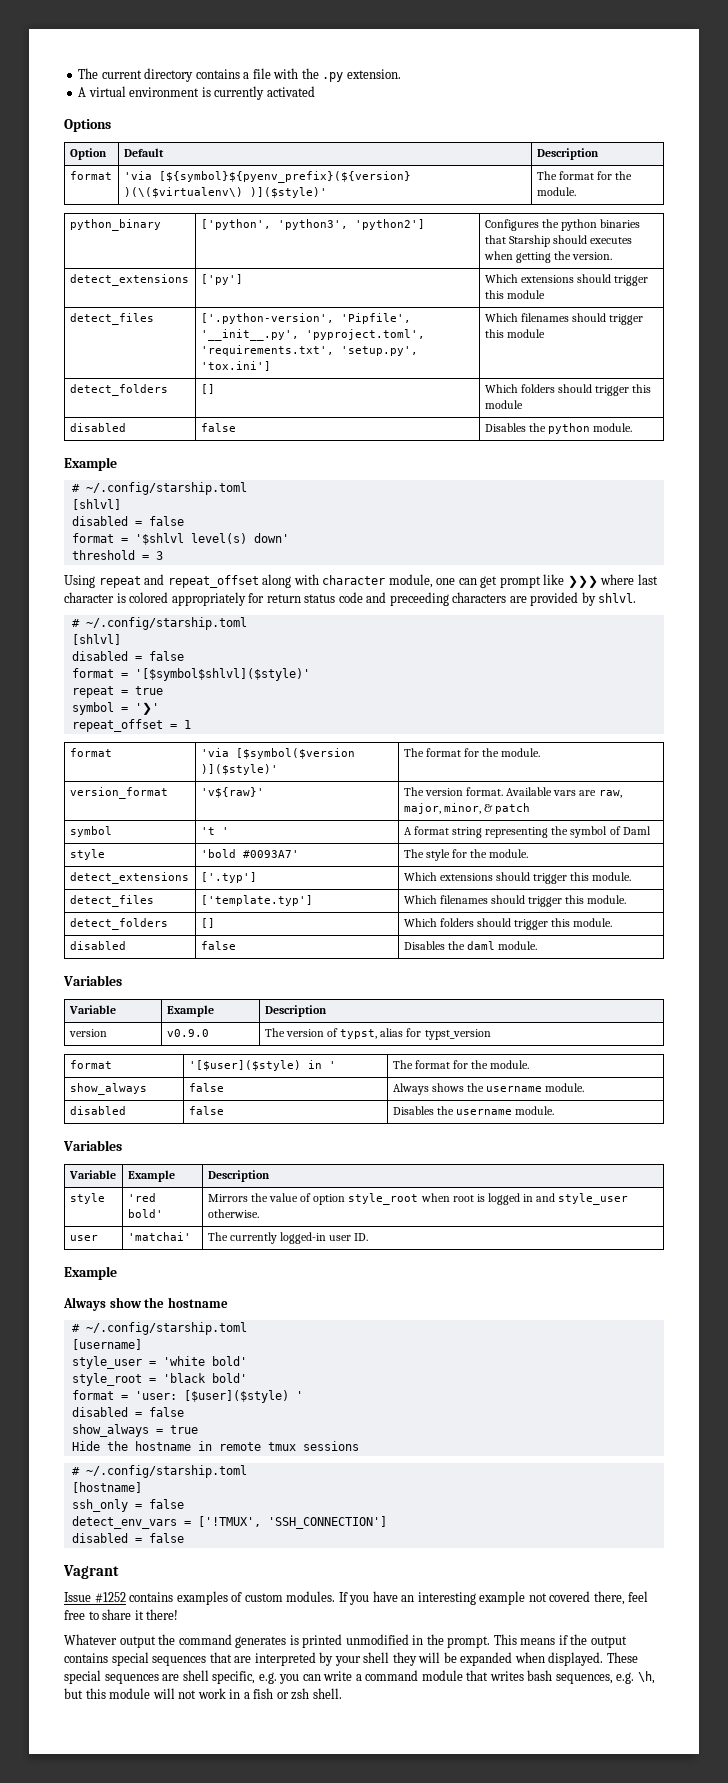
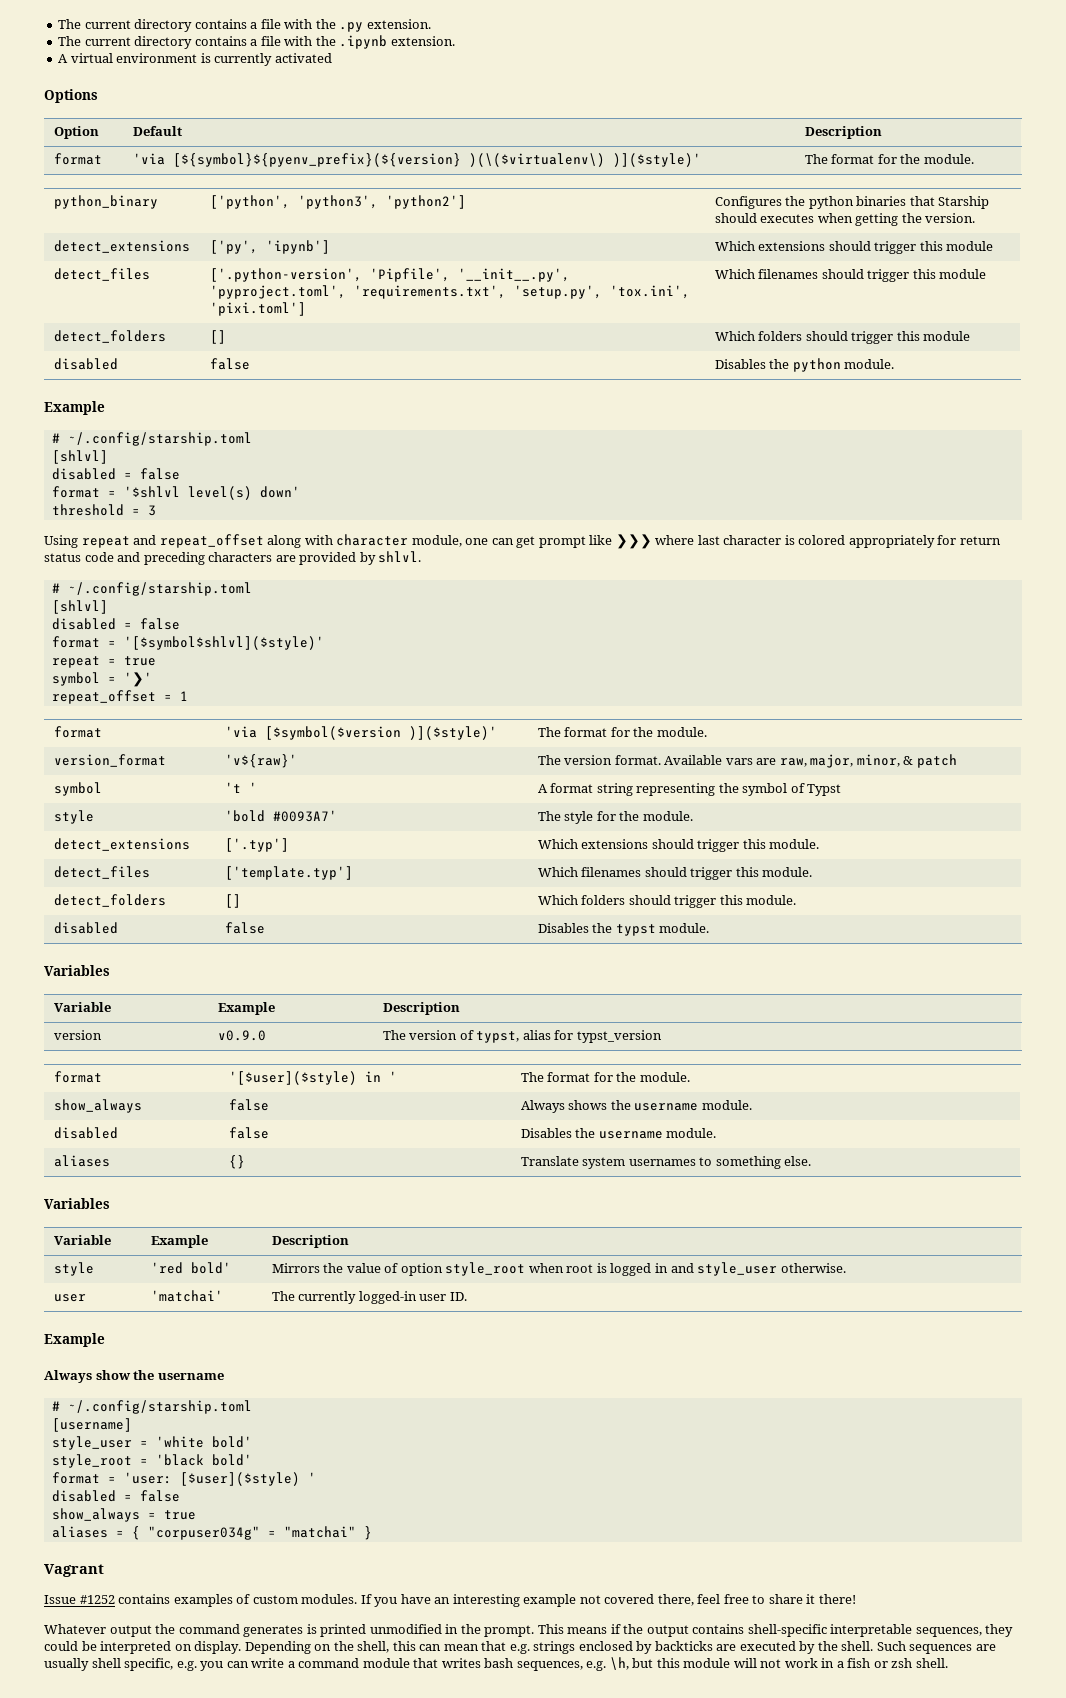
(401, 74) none -> [58,35,455,49] // The current directory contains a file with the .ipynb extension.
[200,274,243,285] ['py'] -> [209,240,330,254] ['py', 'ipynb']
[200,361,271,371] 'tox.ini'] -> [609,285,690,299] [209,302,306,316] 'tox.ini', 'pixi.toml']
[389,592,449,606] preceeding -> [143,552,205,565] preceding
[622,826,651,835] Daml -> [807,784,842,796] Typst
[467,941,496,950] daml -> [615,924,656,936] typst
(555, 1110) none -> [53,1155,110,1167] [228,1155,245,1169] [520,1156,812,1169] // aliases | {} | Translate system usernames to something else.
[167,1297,228,1308] hostname -> [157,1373,224,1380] username
[71,1441,359,1451] [71,1465,247,1478] [71,1482,142,1493] [71,1499,184,1512] [71,1516,387,1529] [71,1533,184,1543] Hide the hostname in remote tmux sessions // # ~/.config/starship.toml // [hostname] // ssh_only = false // detect_env_vars = ['!TMUX', 'SSH_CONNECTION'] // disabled = false -> [51,1526,372,1540] aliases = { "corpuser034g" = "matchai" }
[111,1652,638,1666] [64,1670,101,1684] special sequences that are interpreted by your shell they will be expanded when displayed. These special -> [747,1624,1014,1637] [44,1641,906,1654] shell-specific interpretable sequences, they could be interpreted on display. Depending on the shell, this can mean that e.g. strings enclosed by backticks are executed by the shell. Such
(180, 1677) none -> [44,1658,89,1671] usually

